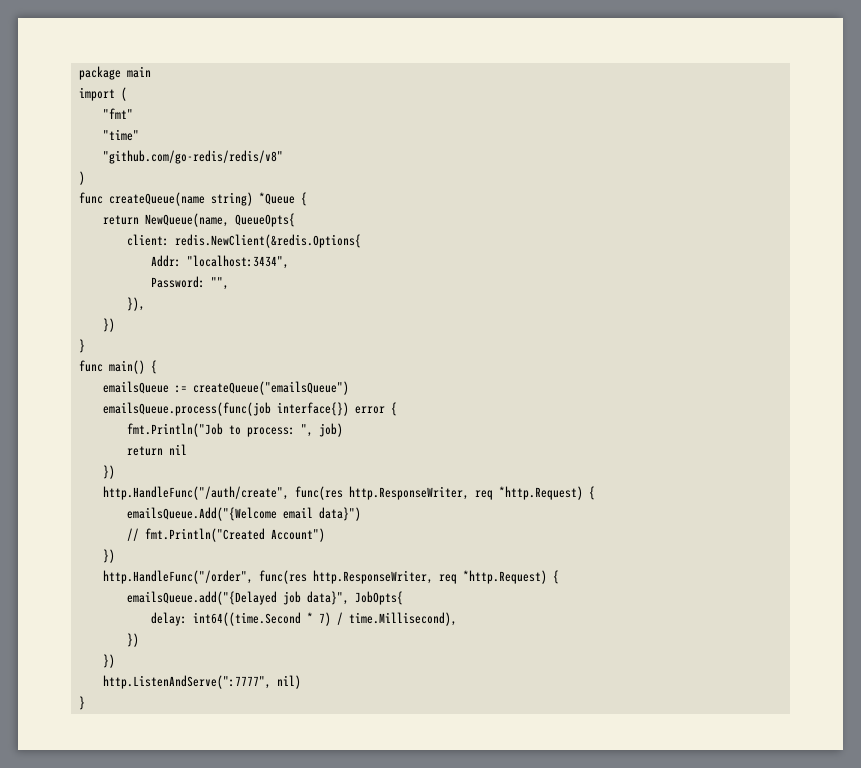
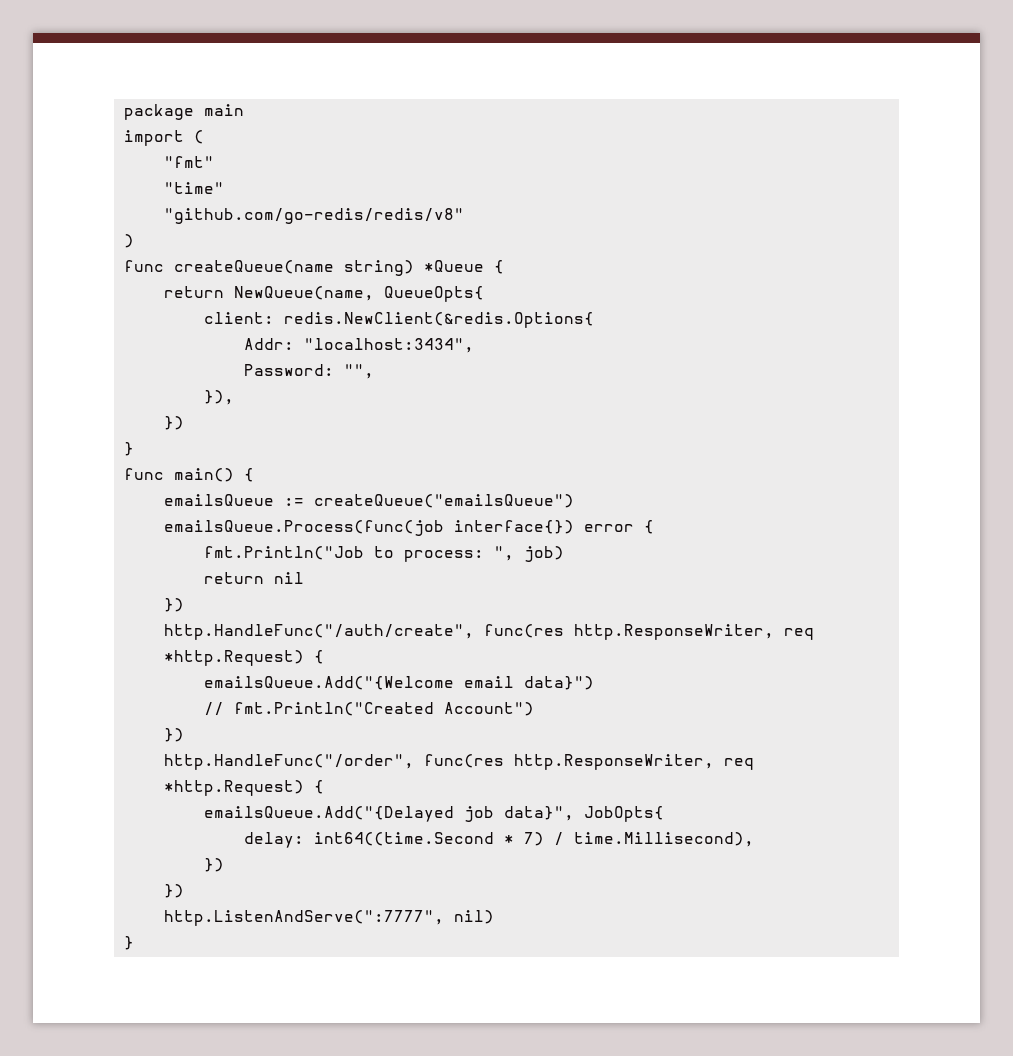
[103,402,272,416] emailsQueue.process(func(job -> [163,520,444,536] emailsQueue.Process(func(job
[127,591,278,605] emailsQueue.add("{Delayed -> [203,806,454,822] emailsQueue.Add("{Delayed

